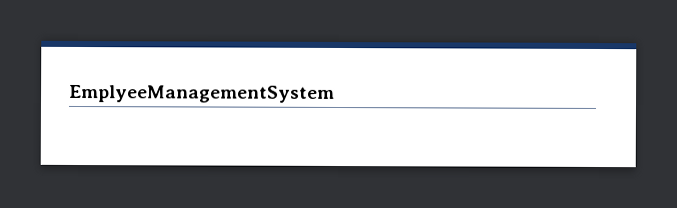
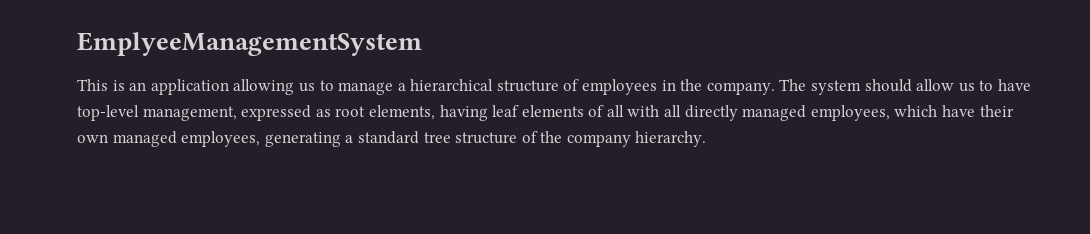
(335, 93) none -> [77,79,1031,95] [77,105,1014,121] [77,131,707,147] // This is an application allowing us to manage a hierarchical structure of employees in the company. The system should allow us to have top-level management, expressed as root elements, having leaf elements of all with all directly managed employees, which have their own managed employees, generating a standard tree structure of the company hierarchy.

